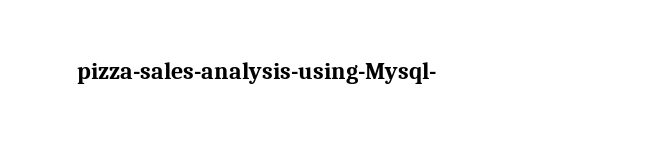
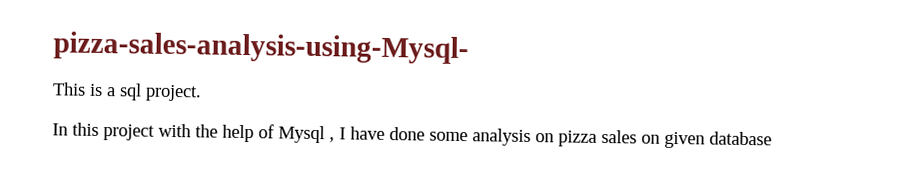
(436, 73) none -> [52,82,202,102] [52,122,772,149] // This is a sql project. // In this project with the help of Mysql , I have done some analysis on pizza sales on given database

